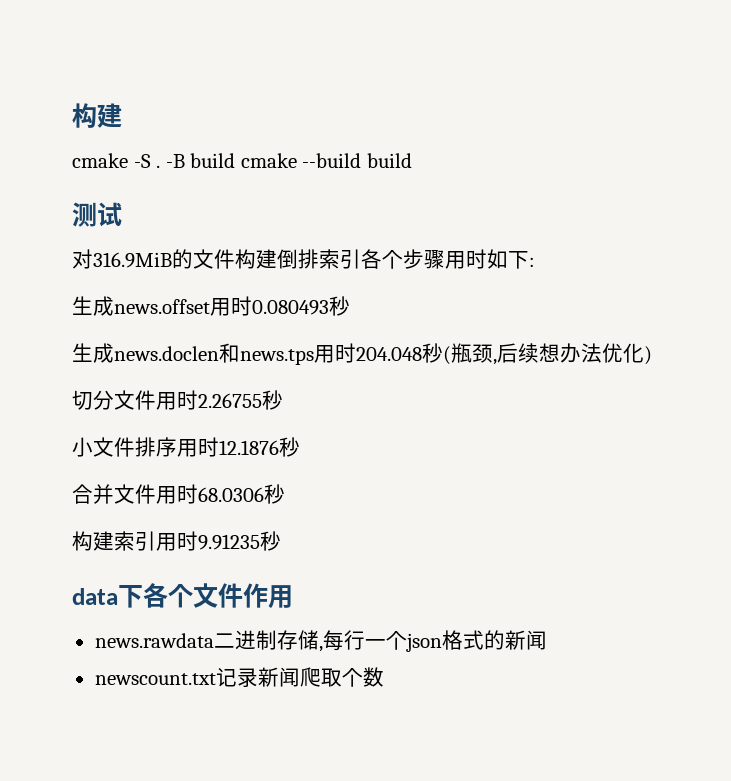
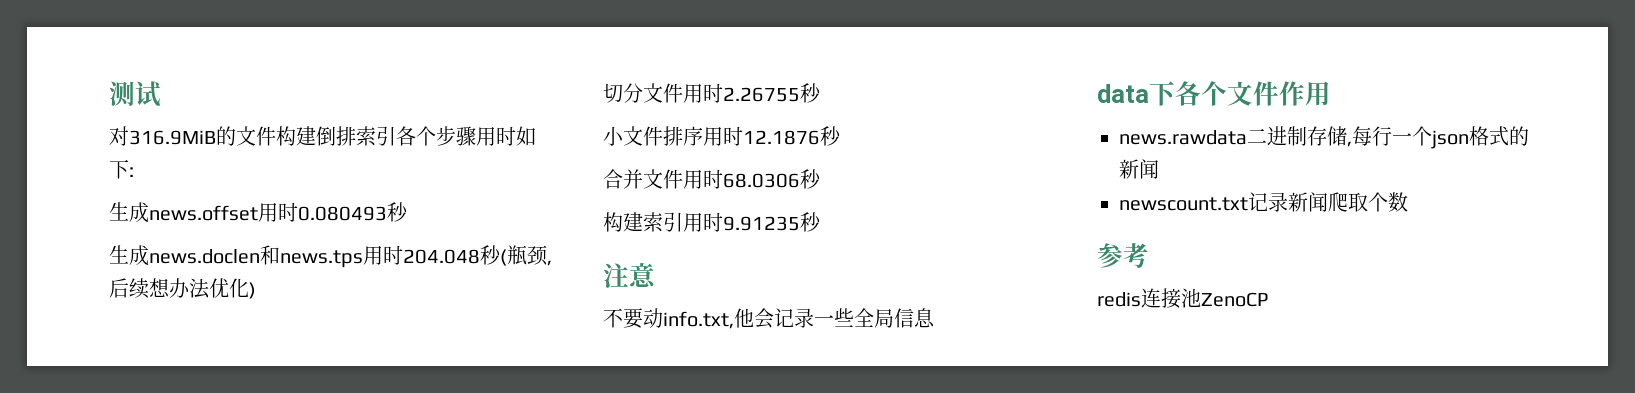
[72,103,122,128] [72,153,412,168] 构建 // cmake -S . -B build cmake --build build // -> (109, 93) none
(281, 541) none -> [603,263,656,288] [603,308,935,329] // 注意 // 不要动info.txt,他会记录一些全局信息
(384, 677) none -> [1097,243,1149,268] [1097,288,1268,309] // 参考 // redis连接池ZenoCP

